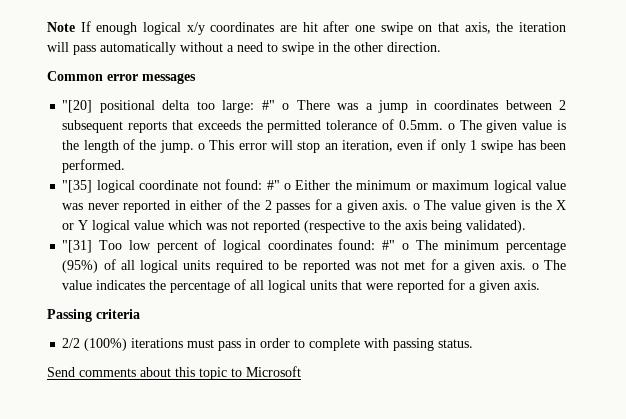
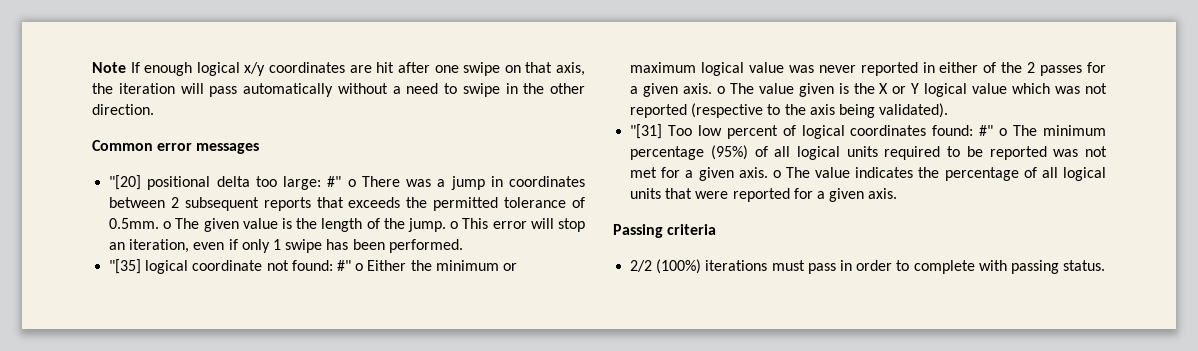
[47,366,301,380] // Send comments about this topic to Microsoft -> (1106, 265) none

